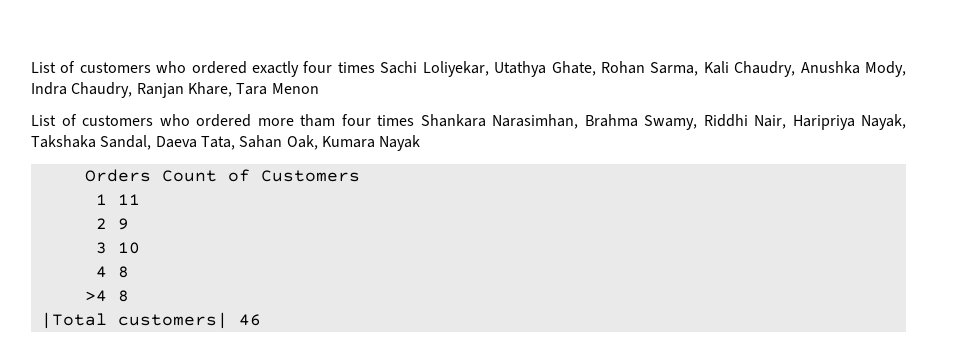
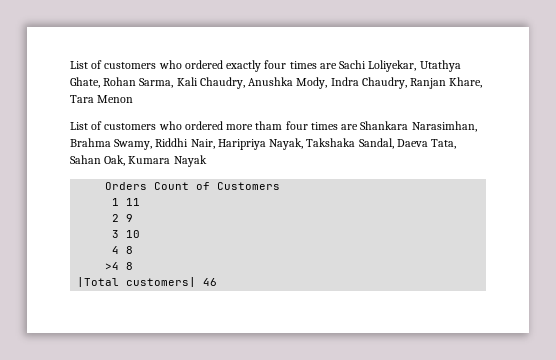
(375, 67) none -> [319,63,337,69] are
(414, 120) none -> [341,124,359,130] are

